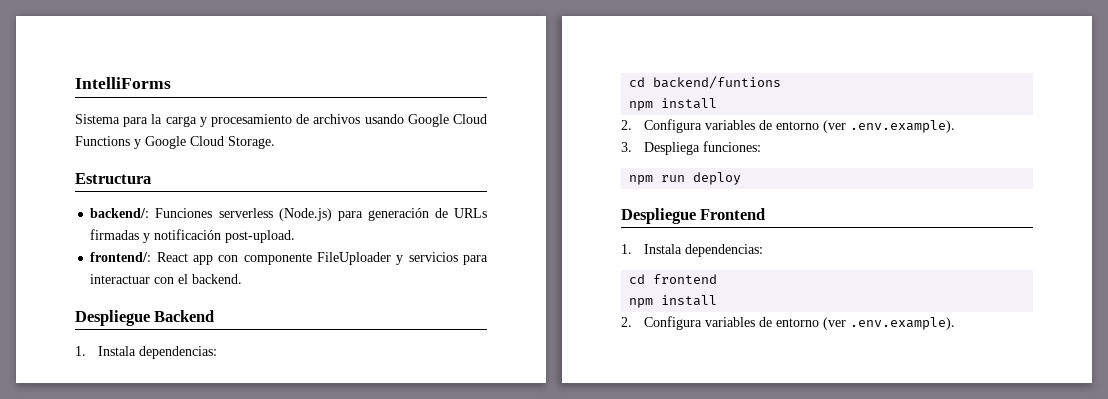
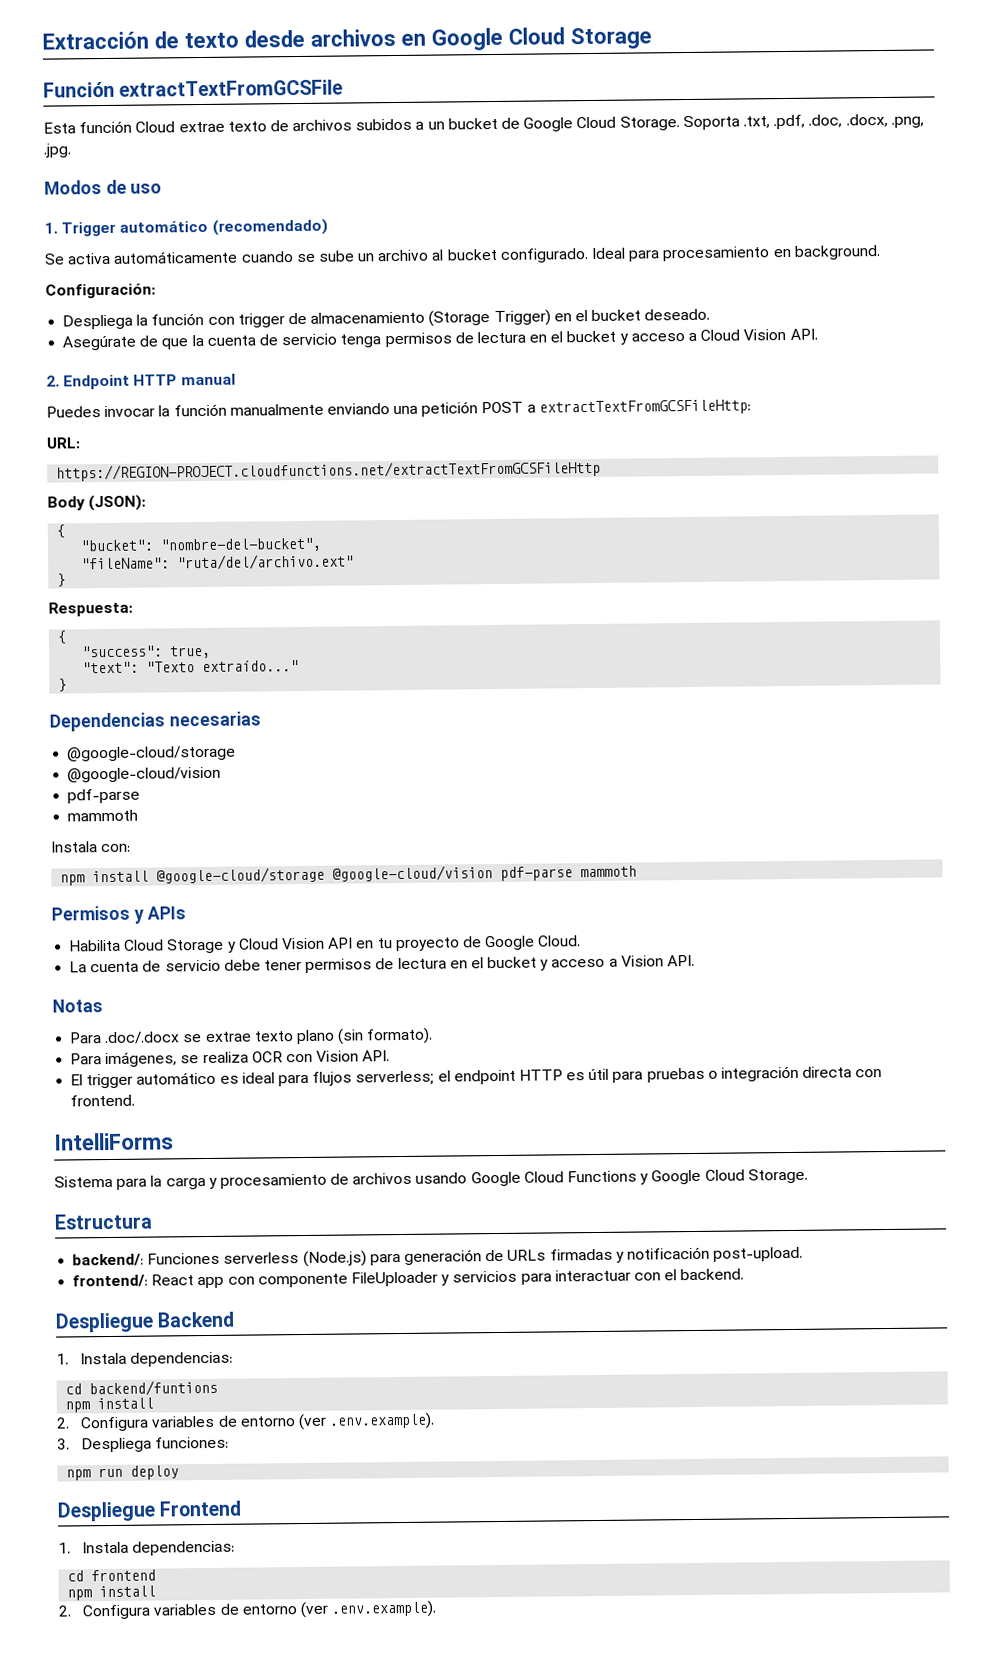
(75, 83) none -> [42,27,652,51] [43,79,344,98] [43,113,924,134] [43,143,71,158] [44,179,163,195] [44,218,328,237] [44,245,881,265] [45,283,156,299] [62,308,711,330] [62,328,818,351] [46,373,236,390] [46,399,751,418] [46,437,80,449] [56,459,602,482] [47,494,147,512] [56,524,66,538] [80,537,323,553] [81,553,355,571] [57,573,67,587] [48,601,133,617] [57,630,67,644] [82,645,212,659] [82,660,300,674] [58,678,68,692] [49,711,261,732] [67,745,237,762] [67,766,222,783] [67,788,141,804] [67,809,139,822] [51,841,132,853] [60,865,638,886] [51,905,187,924] [69,935,582,954] [69,954,696,973] [52,999,103,1013] [69,1027,434,1045] [70,1050,391,1068] [70,1065,883,1089] [70,1094,136,1107] Extracción de texto desde archivos en Google Cloud Storage // Función extractTextFromGCSFile // Esta función Cloud extrae texto de archivos subidos a un bucket de Google Cloud Storage. Soporta .txt, .pdf, .doc, .docx, .png, .jpg. // Modos de uso // 1. Trigger automático (recomendado) // Se activa automáticamente cuando se sube un archivo al bucket configurado. Ideal para procesamiento en background. // Configuración: // Despliega la función con trigger de almacenamiento (Storage Trigger) en el bucket deseado. // Asegúrate de que la cuenta de servicio tenga permisos de lectura en el bucket y acceso a Cloud Vision API. // 2. Endpoint HTTP manual // Puedes invocar la función manualmente enviando una petición POST a extractTextFromGCSFileHttp: // URL: // https://REGION-PROJECT.cloudfunctions.net/extractTextFromGCSFileHttp // Body (JSON): // { // "bucket": "nombre-del-bucket", // "fileName": "ruta/del/archivo.ext" // } // Respuesta: // { // "success": true, // "text": "Texto extraído..." // } // Dependencias necesarias // @google-cloud/storage // @google-cloud/vision // pdf-parse // mammoth // Instala con: // npm install @google-cloud/storage @google-cloud/vision pdf-parse mammoth // Permisos y APIs // Habilita Cloud Storage y Cloud Vision API en tu proyecto de Google Cloud. // La cuenta de servicio debe tener permisos de lectura en el bucket y acceso a Vision API. // Notas // Para .doc/.docx se extrae texto plano (sin formato). // Para imágenes, se realiza OCR con Vision API. // El trigger automático es ideal para flujos serverless; el endpoint HTTP es útil para pruebas o integración directa con frontend. //

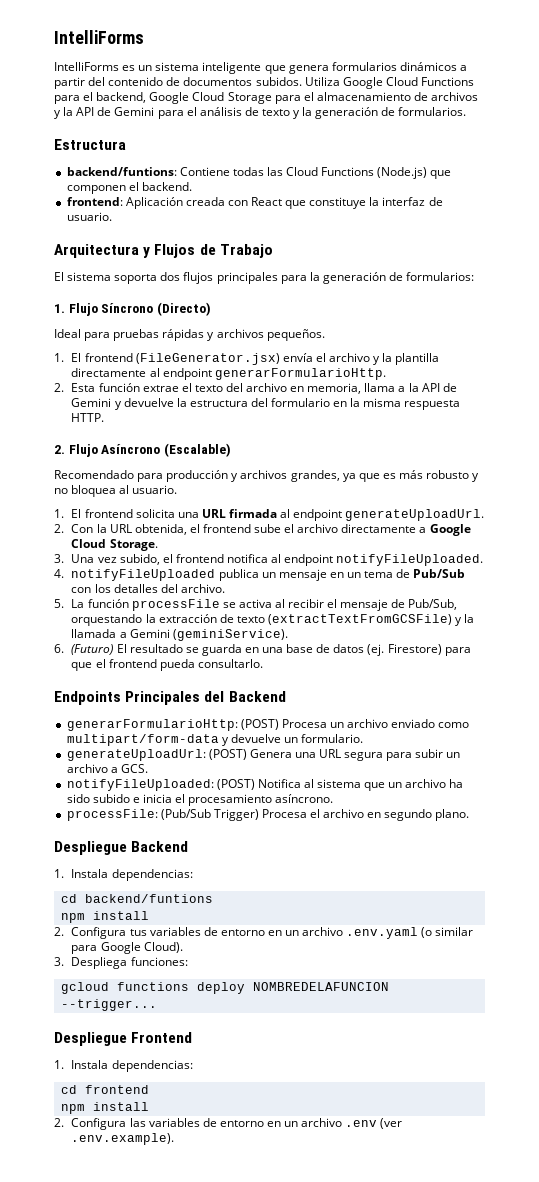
[42,27,652,51] [43,79,344,98] [43,113,924,134] [43,143,71,158] [44,179,163,195] [44,218,328,237] [44,245,881,265] [45,283,156,299] [62,308,711,330] [62,328,818,351] [46,373,236,390] [46,399,751,418] [46,437,80,449] [56,459,602,482] [47,494,147,512] [56,524,66,538] [80,537,323,553] [81,553,355,571] [57,573,67,587] [48,601,133,617] [57,630,67,644] [82,645,212,659] [82,660,300,674] [58,678,68,692] [49,711,261,732] [67,745,237,762] [67,766,222,783] [67,788,141,804] [67,809,139,822] [51,841,132,853] [60,865,638,886] [51,905,187,924] [69,935,582,954] [69,954,696,973] [52,999,103,1013] [69,1027,434,1045] [70,1050,391,1068] [70,1065,883,1089] [70,1094,136,1107] [54,1132,174,1151] [54,1168,808,1190] [54,1213,153,1230] [72,1246,804,1268] [72,1268,745,1289] Extracción de texto desde archivos en Google Cloud Storage // Función extractTextFromGCSFile // Esta función Cloud extrae texto de archivos subidos a un bucket de Google Cloud Storage. Soporta .txt, .pdf, .doc, .docx, .png, .jpg. // Modos de uso // 1. Trigger automático (recomendado) // Se activa automáticamente cuando se sube un archivo al bucket configurado. Ideal para procesamiento en background. // Configuración: // Despliega la función con trigger de almacenamiento (Storage Trigger) en el bucket deseado. // Asegúrate de que la cuenta de servicio tenga permisos de lectura en el bucket y acceso a Cloud Vision API. // 2. Endpoint HTTP manual // Puedes invocar la función manualmente enviando una petición POST a extractTextFromGCSFileHttp: // URL: // https://REGION-PROJECT.cloudfunctions.net/extractTextFromGCSFileHttp // Body (JSON): // { // "bucket": "nombre-del-bucket", // "fileName": "ruta/del/archivo.ext" // } // Respuesta: // { // "success": true, // "text": "Texto extraído..." // } // Dependencias necesarias // @google-cloud/storage // @google-cloud/vision // pdf-parse // mammoth // Instala con: // npm install @google-cloud/storage @google-cloud/vision pdf-parse mammoth // Permisos y APIs // Habilita Cloud Storage y Cloud Vision API en tu proyecto de Google Cloud. // La cuenta de servicio debe tener permisos de lectura en el bucket y acceso a Vision API. // Notas // Para .doc/.docx se extrae texto plano (sin formato). // Para imágenes, se realiza OCR con Vision API. // El trigger automático es ideal para flujos serverless; el endpoint HTTP es útil para pruebas o integración directa con frontend. // IntelliForms // Sistema para la carga y procesamiento de archivos usando Google Cloud Functions y Google Cloud Storage. // Estructura // backend/: Funciones serverless (Node.js) para generación de URLs firmadas y notificación post-upload. // frontend/: React app con componente FileUploader y servicios para interactuar con el backend. -> [54,30,144,44] [54,62,467,74] [54,77,474,89] [54,92,479,104] [54,107,467,119] [54,139,126,150] [66,167,452,179] [66,182,192,194] [66,197,443,209] [66,212,112,221] [54,244,273,258] [54,272,475,284] [54,302,211,316] [54,329,325,341] [54,353,440,365] [71,368,386,380] [54,383,457,394] [71,398,461,410] [71,413,105,422] [54,443,231,457] [54,470,480,482] [54,485,178,497] [54,509,485,521] [54,524,471,536] [71,539,158,551] [54,554,484,566] [54,569,466,581] [71,584,225,593] [54,599,458,611] [71,614,475,626] [71,629,288,641] [54,644,471,656] [71,659,263,671] [54,691,286,705] [66,719,470,731] [66,734,364,746] [66,749,461,761] [66,764,148,773] [66,779,464,791] [66,794,334,806] [66,809,470,821] IntelliForms // IntelliForms es un sistema inteligente que genera formularios dinámicos a partir del contenido de documentos subidos. Utiliza Google Cloud Functions para el backend, Google Cloud Storage para el almacenamiento de archivos y la API de Gemini para el análisis de texto y la generación de formularios. // Estructura // backend/funtions: Contiene todas las Cloud Functions (Node.js) que componen el backend. // frontend: Aplicación creada con React que constituye la interfaz de usuario. // Arquitectura y Flujos de Trabajo // El sistema soporta dos flujos principales para la generación de formularios: // 1. Flujo Síncrono (Directo) // Ideal para pruebas rápidas y archivos pequeños. // 1. El frontend (FileGenerator.jsx) envía el archivo y la plantilla directamente al endpoint generarFormularioHttp. // 2. Esta función extrae el texto del archivo en memoria, llama a la API de Gemini y devuelve la estructura del formulario en la misma respuesta HTTP. // 2. Flujo Asíncrono (Escalable) // Recomendado para producción y archivos grandes, ya que es más robusto y no bloquea al usuario. // 1. El frontend solicita una URL firmada al endpoint generateUploadUrl. // 2. Con la URL obtenida, el frontend sube el archivo directamente a Google Cloud Storage. // 3. Una vez subido, el frontend notifica al endpoint notifyFileUploaded. // 4. notifyFileUploaded publica un mensaje en un tema de Pub/Sub con los detalles del archivo. // 5. La función processFile se activa al recibir el mensaje de Pub/Sub, orquestando la extracción de texto (extractTextFromGCSFile) y la llamada a Gemini (geminiService). // 6. (Futuro) El resultado se guarda en una base de datos (ej. Firestore) para que el frontend pueda consultarlo. // Endpoints Principales del Backend // generarFormularioHttp: (POST) Procesa un archivo enviado como multipart/form-data y devuelve un formulario. // generateUploadUrl: (POST) Genera una URL segura para subir un archivo a GCS. // notifyFileUploaded: (POST) Notifica al sistema que un archivo ha sido subido e inicia el procesamiento asíncrono. // processFile: (Pub/Sub Trigger) Procesa el archivo en segundo plano.
[151,1412,436,1431] variables de entorno (ver .env.example). -> [129,927,474,939] [71,942,183,954] tus variables de entorno en un archivo .env.yaml (o similar para Google Cloud).
[66,1467,124,1481] npm run -> [60,982,189,994] gcloud functions
(180, 1472) none -> [252,982,389,991] [60,999,157,1011] NOMBREDELAFUNCION --trigger...
[153,1603,297,1616] variables de entorno -> [129,1118,378,1127] las variables de entorno en un archivo .env

